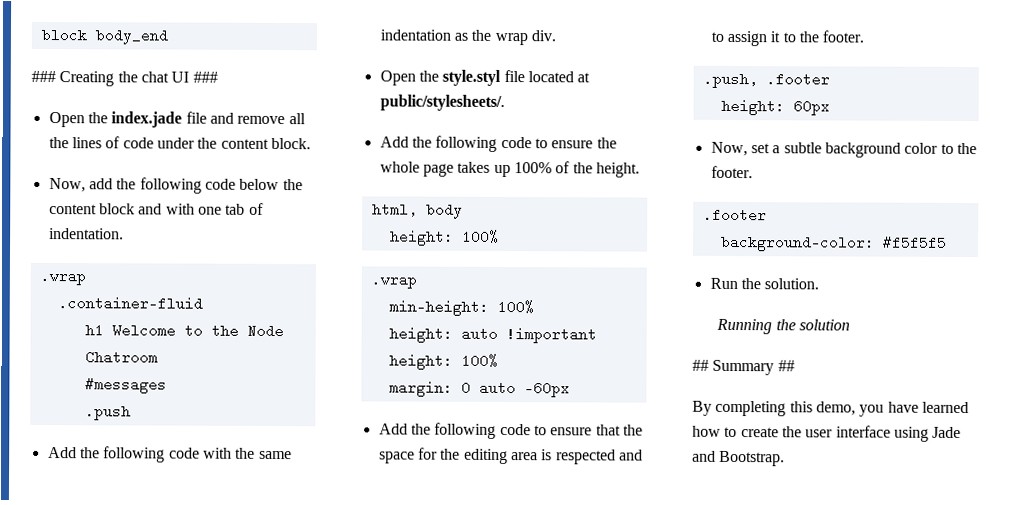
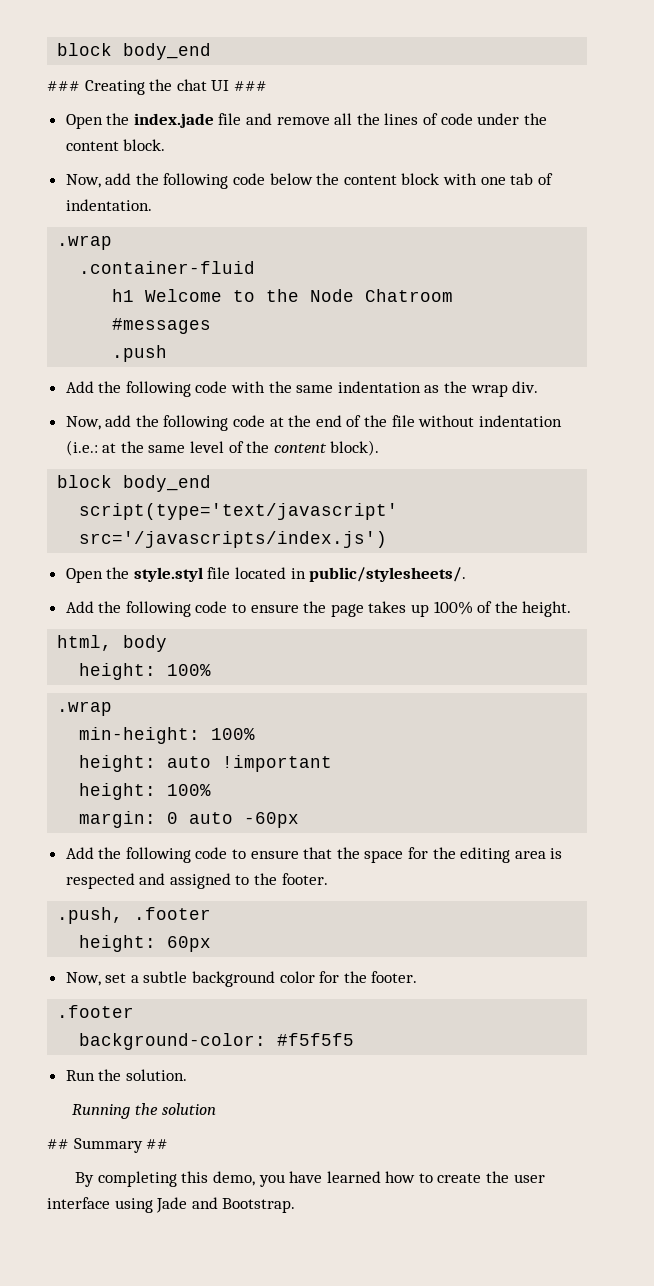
[138,203,163,215] and -> (440, 179) none
(556, 36) none -> [65,415,562,431] [65,440,380,456] [57,475,212,492] [79,503,399,520] [79,531,388,548] // Now, add the following code at the end of the file without indentation (i.e.: at the same level of the content block). // block body_end // script(type='text/javascript' src='/javascripts/index.js')
[577,72,591,83] at -> [290,568,306,579] in
[379,161,420,173] whole -> (327, 607) none
[710,30,781,47] to assign it -> [169,873,231,889] assigned
[940,143,954,154] to -> [319,971,340,983] for

